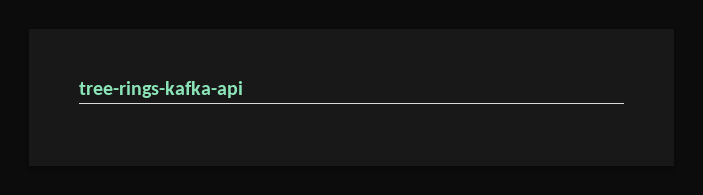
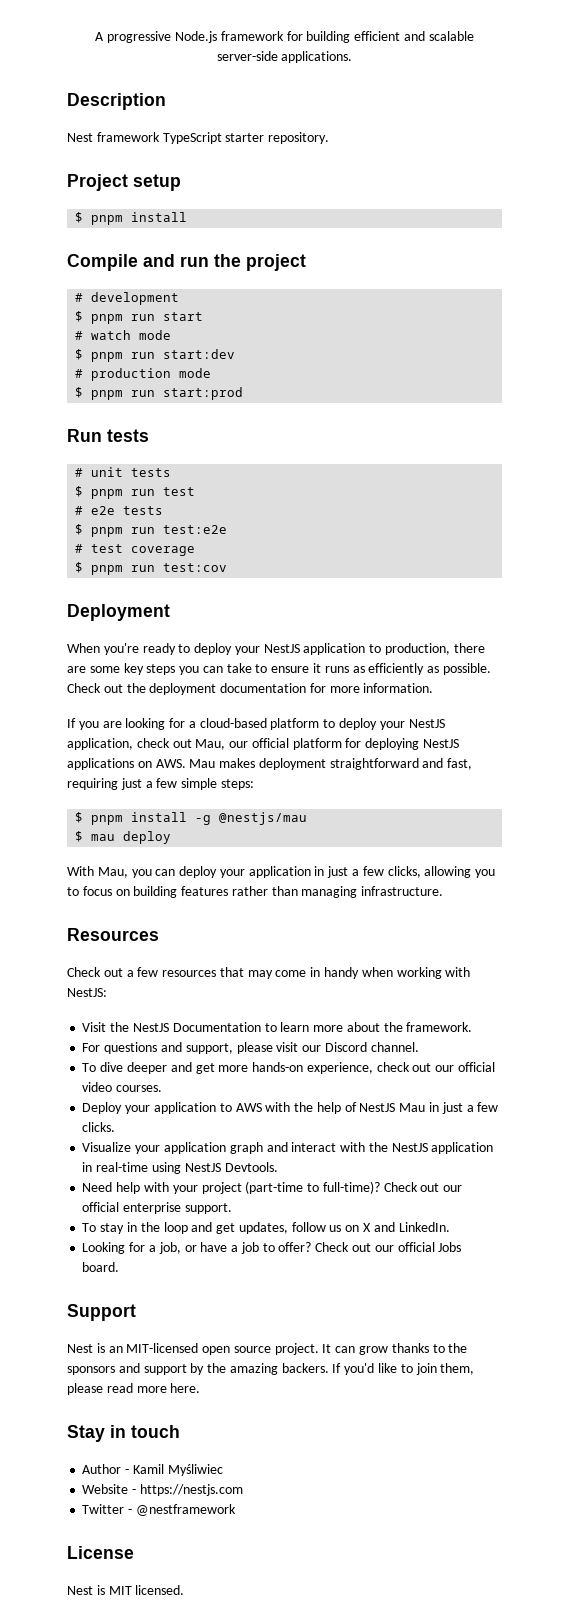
[79,81,243,98] tree-rings-kafka-api -> [95,31,474,43] [216,51,353,63] [67,93,166,110] [67,132,330,144] [67,174,181,191] [75,212,188,225] [67,254,306,271] [75,292,180,305] [75,311,204,324] [75,330,172,340] [75,349,236,362] [75,368,212,381] [75,387,244,400] [67,429,149,442] [75,467,172,477] [75,486,196,499] [75,506,164,515] [75,524,228,537] [75,544,196,556] [75,562,228,575] [67,604,170,621] [67,643,485,655] [67,663,491,675] [67,683,434,695] [67,718,445,730] [67,738,460,750] [67,758,473,770] [67,778,254,790] [75,812,308,825] [75,831,172,844] [67,866,496,878] [67,886,444,898] [67,928,159,941] [67,967,471,979] [67,988,107,997] [82,1022,473,1032] [82,1042,419,1054] [82,1062,495,1074] [82,1082,163,1092] [82,1102,499,1114] [82,1122,116,1132] [82,1142,494,1154] [82,1162,278,1174] [82,1181,463,1194] [82,1202,232,1214] [82,1222,450,1234] [82,1242,462,1254] [82,1262,120,1272] [67,1304,136,1321] [67,1343,468,1355] [67,1363,475,1375] [67,1383,201,1395] [67,1425,180,1442] [82,1464,223,1476] [82,1484,243,1496] [82,1504,236,1516] [67,1546,134,1559] [67,1585,185,1595] A progressive Node.js framework for building efficient and scalable server-side applications. // Description // Nest framework TypeScript starter repository. // Project setup // $ pnpm install // Compile and run the project // # development // $ pnpm run start // # watch mode // $ pnpm run start:dev // # production mode // $ pnpm run start:prod // Run tests // # unit tests // $ pnpm run test // # e2e tests // $ pnpm run test:e2e // # test coverage // $ pnpm run test:cov // Deployment // When you're ready to deploy your NestJS application to production, there are some key steps you can take to ensure it runs as efficiently as possible. Check out the deployment documentation for more information. // If you are looking for a cloud-based platform to deploy your NestJS application, check out Mau, our official platform for deploying NestJS applications on AWS. Mau makes deployment straightforward and fast, requiring just a few simple steps: // $ pnpm install -g @nestjs/mau // $ mau deploy // With Mau, you can deploy your application in just a few clicks, allowing you to focus on building features rather than managing infrastructure. // Resources // Check out a few resources that may come in handy when working with NestJS: // Visit the NestJS Documentation to learn more about the framework. // For questions and support, please visit our Discord channel. // To dive deeper and get more hands-on experience, check out our official video courses. // Deploy your application to AWS with the help of NestJS Mau in just a few clicks. // Visualize your application graph and interact with the NestJS application in real-time using NestJS Devtools. // Need help with your project (part-time to full-time)? Check out our official enterprise support. // To stay in the loop and get updates, follow us on X and LinkedIn. // Looking for a job, or have a job to offer? Check out our official Jobs board. // Support // Nest is an MIT-licensed open source project. It can grow thanks to the sponsors and support by the amazing backers. If you'd like to join them, please read more here. // Stay in touch // Author - Kamil Myśliwiec // Website - https://nestjs.com // Twitter - @nestframework // License // Nest is MIT licensed.

